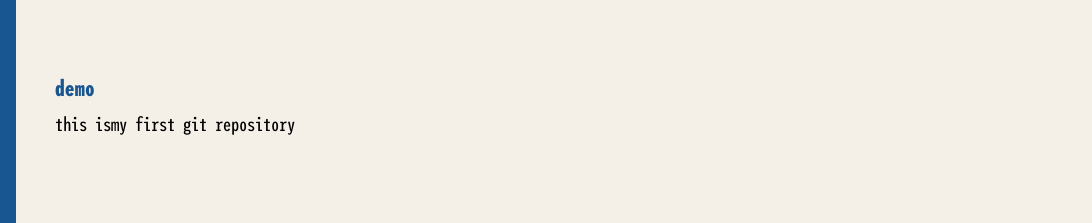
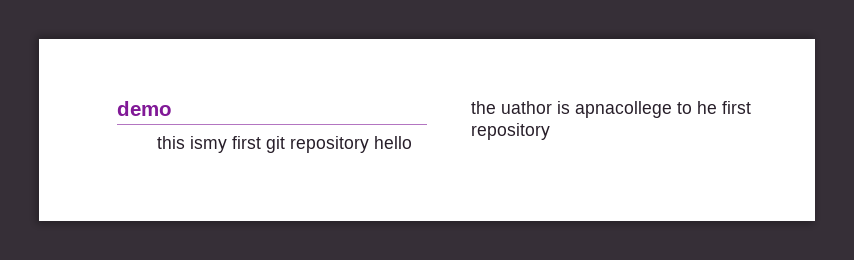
(295, 125) none -> [374,136,413,149] [471,101,751,118] [471,123,550,140] hello the uathor is apnacollege to he first repository

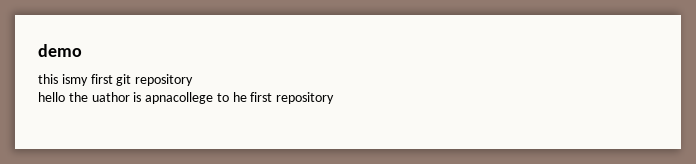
(370, 144) none -> (194, 80) //

